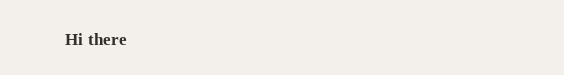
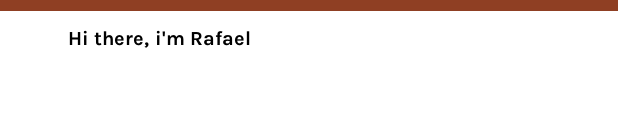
[87,33,127,45] there -> [94,30,252,48] there, i'm Rafael

